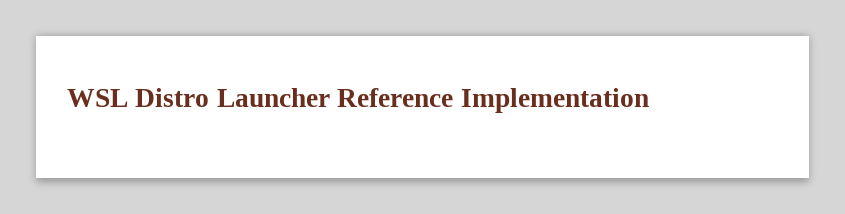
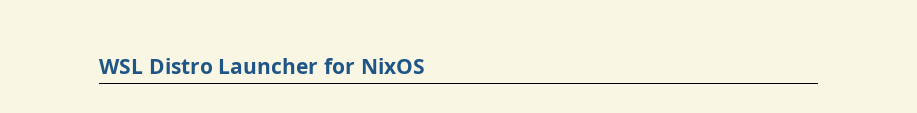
[337,88,649,113] Reference Implementation -> [324,58,425,74] for NixOS

